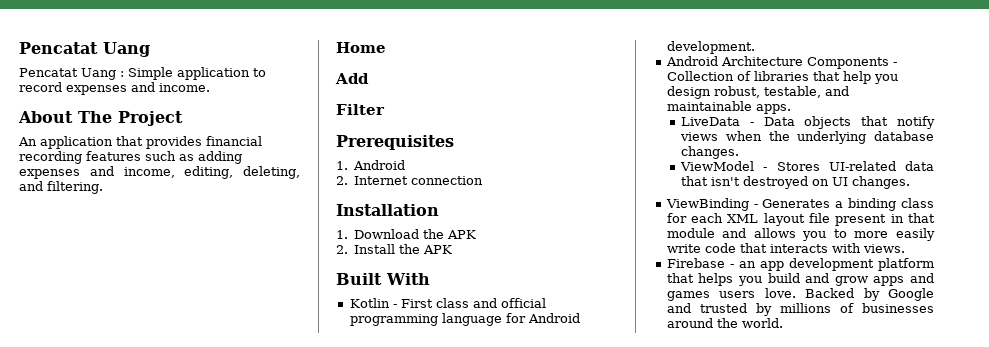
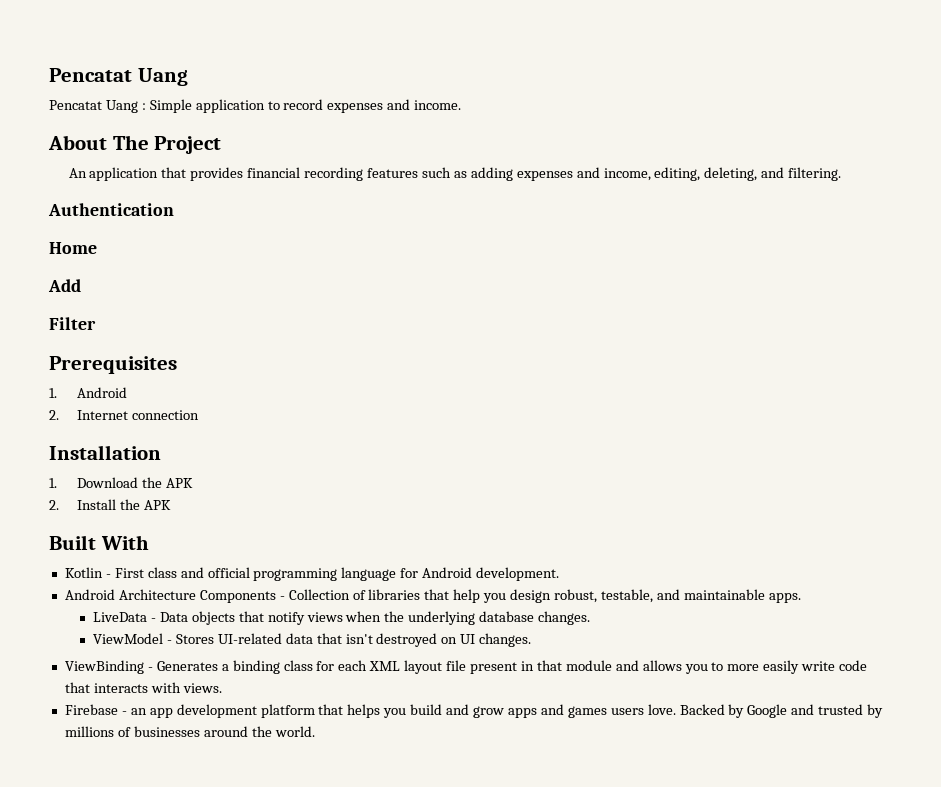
(103, 187) none -> [48,203,174,216] // Authentication

